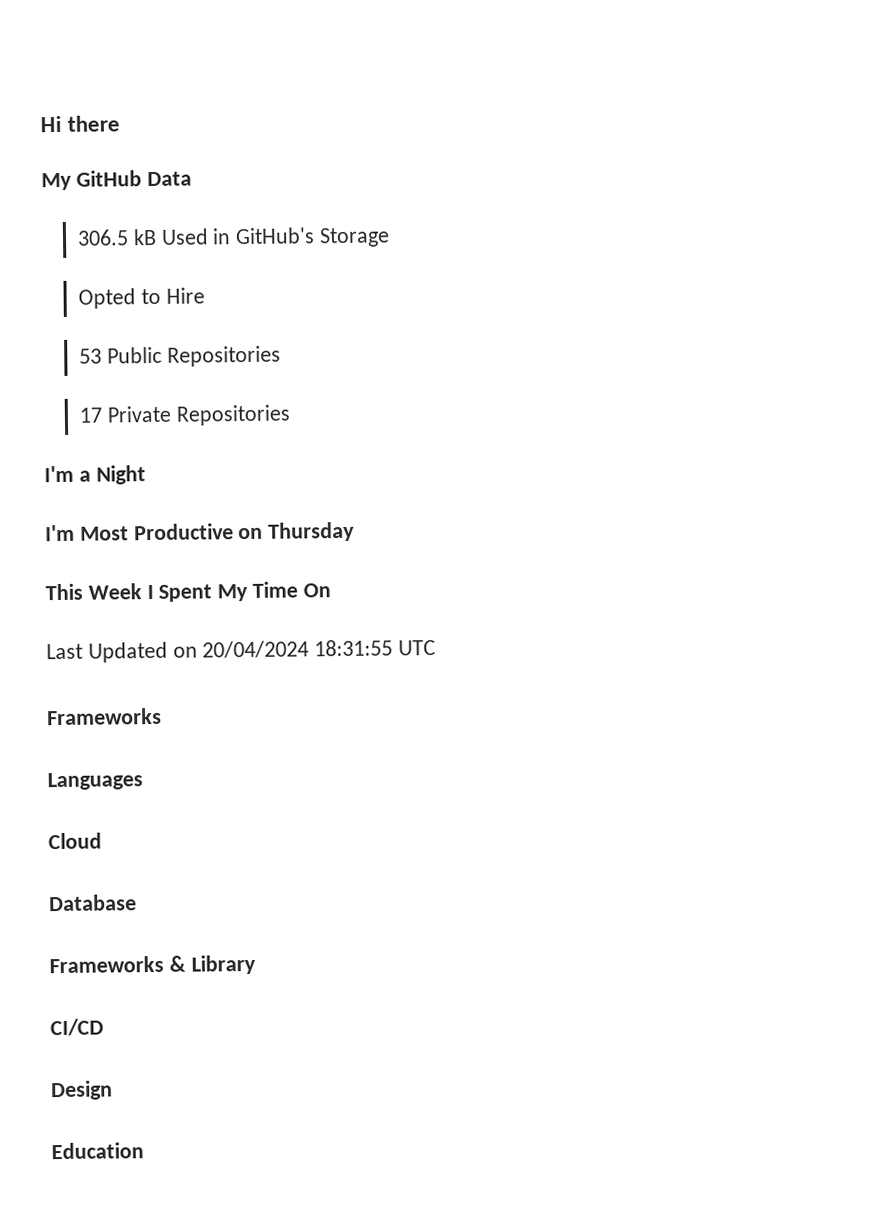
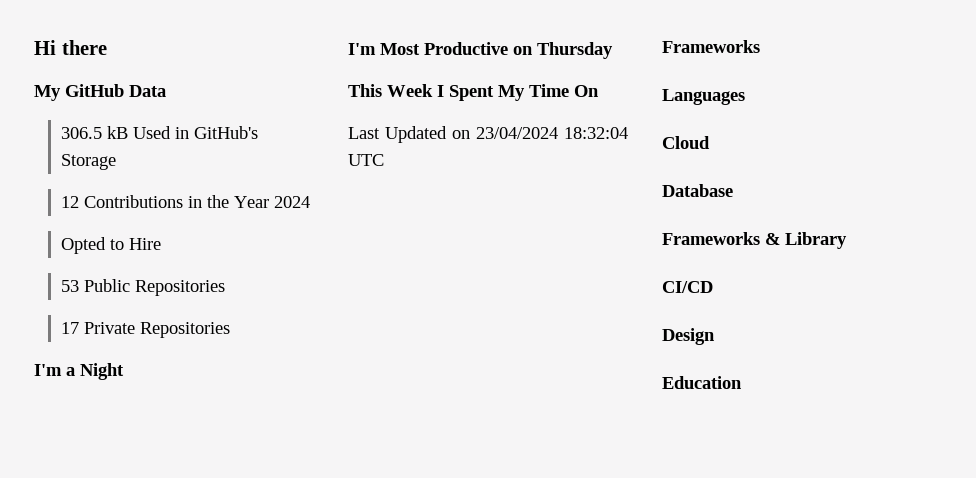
(391, 237) none -> [60,195,310,208] // 12 Contributions in the Year 2024
[202,639,394,659] 20/04/2024 18:31:55 -> [476,127,628,139] 23/04/2024 18:32:04

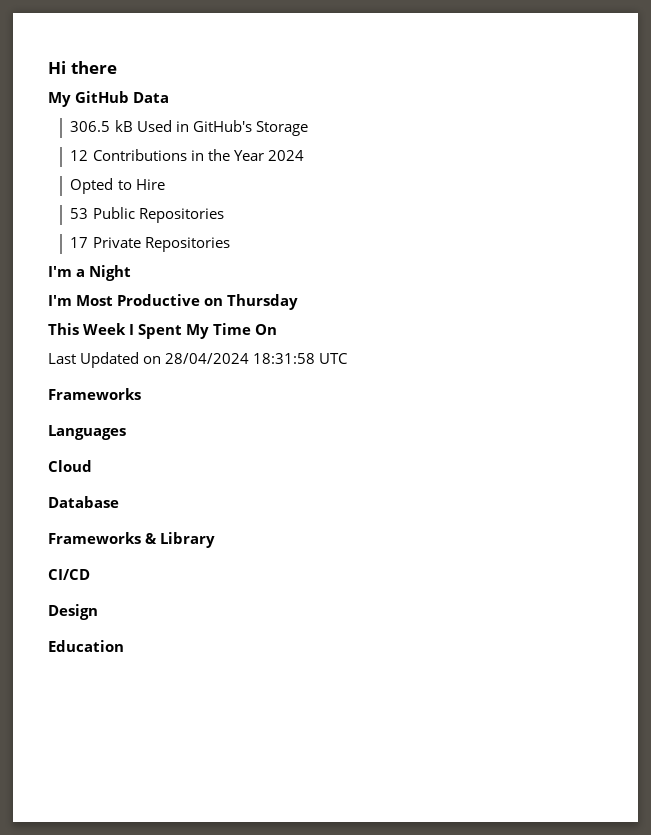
[476,127,628,139] 23/04/2024 18:32:04 -> [165,353,316,364] 28/04/2024 18:31:58

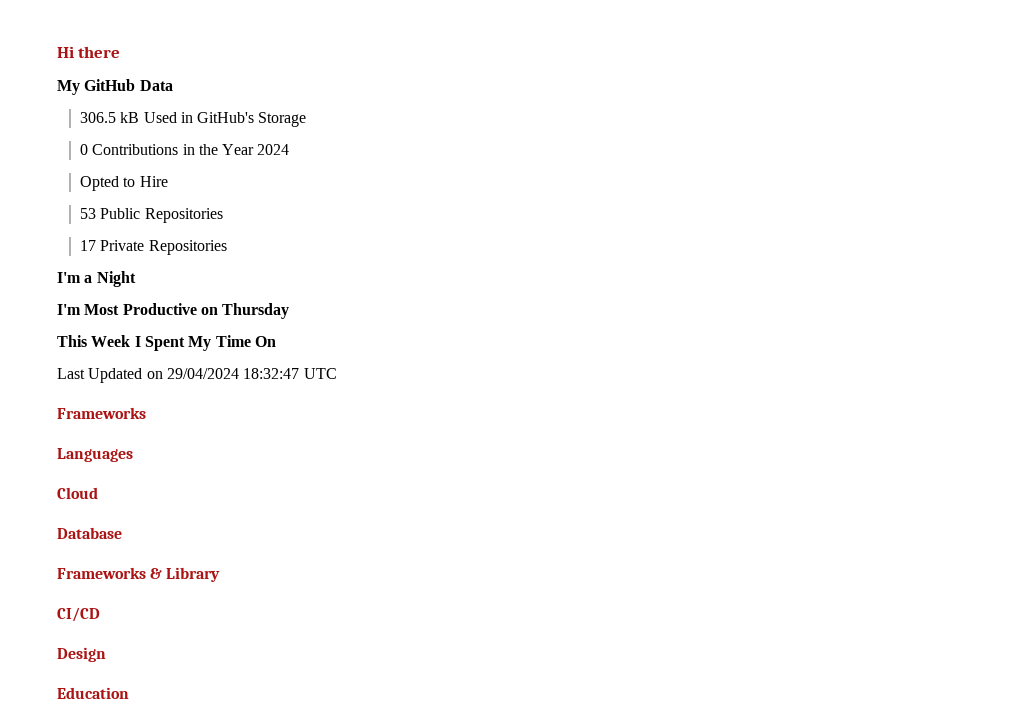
[70,150,89,161] 12 -> [79,144,88,155] 0
[165,353,316,364] 28/04/2024 18:31:58 -> [166,368,300,379] 29/04/2024 18:32:47

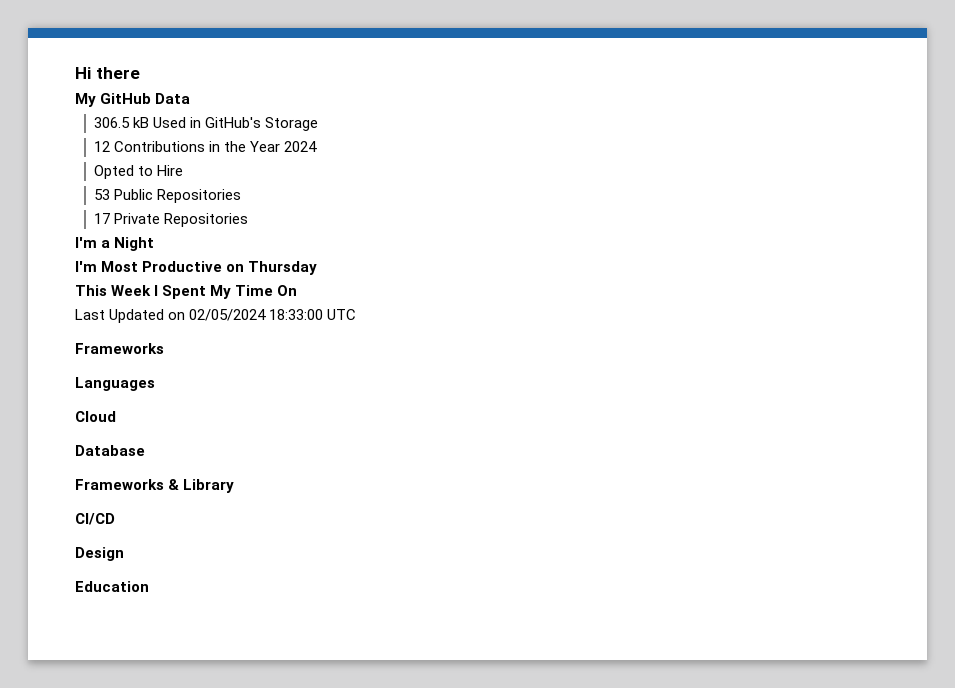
[79,144,88,155] 0 -> [94,141,111,152] 12
[166,368,300,379] 29/04/2024 18:32:47 -> [189,309,324,321] 02/05/2024 18:33:00

